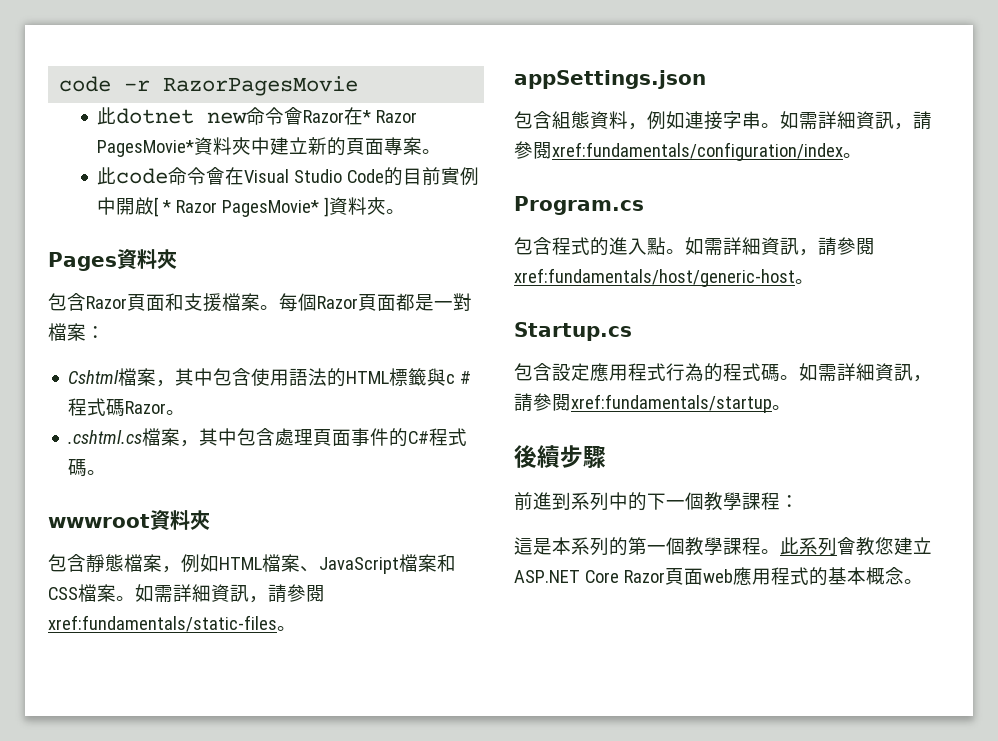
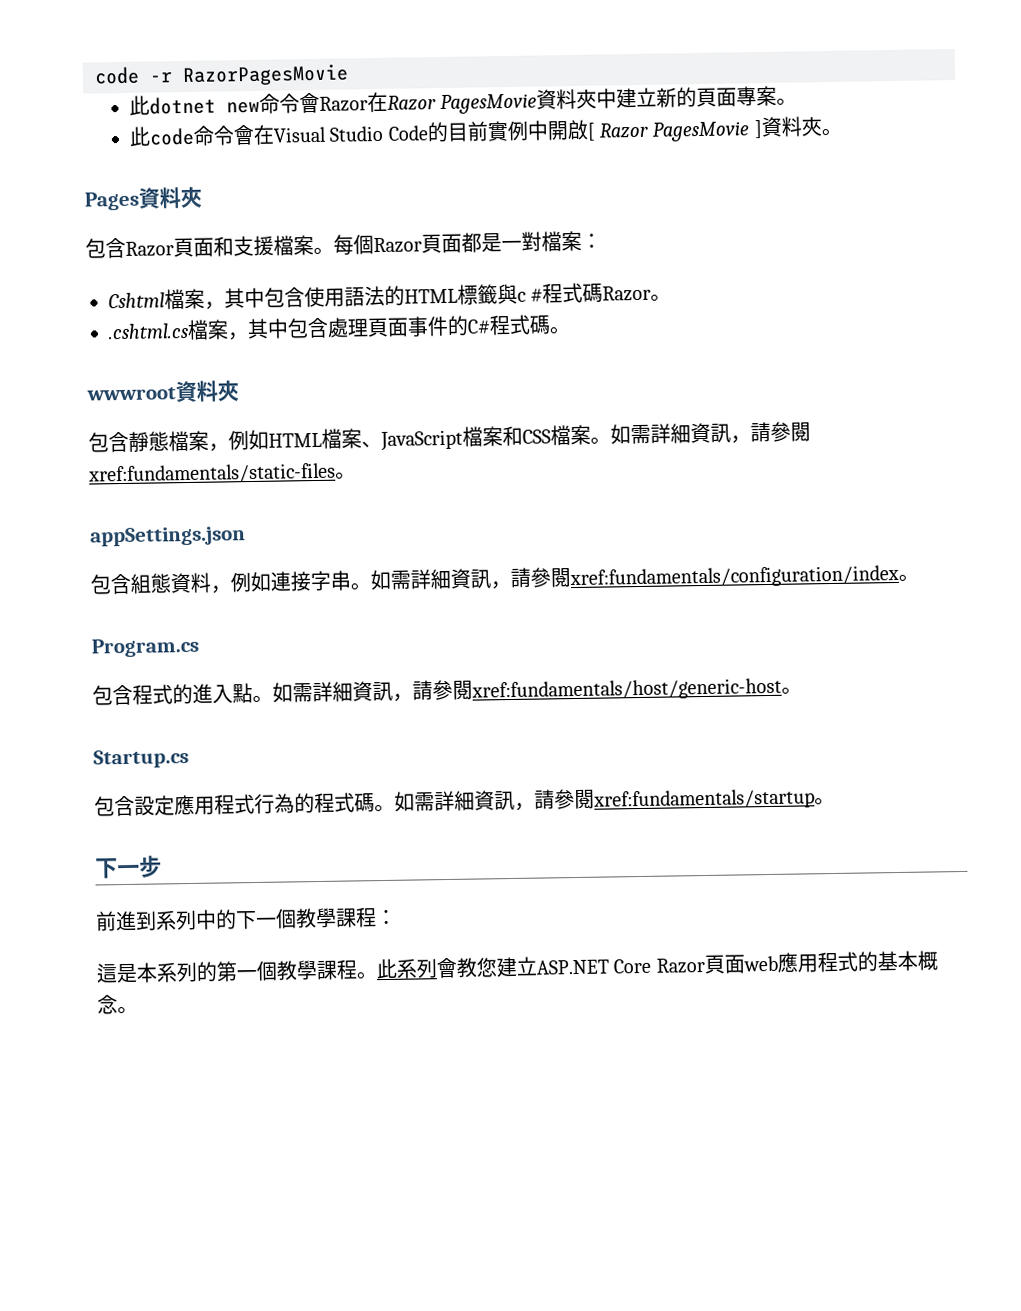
[362,110,418,123] [97,140,195,157] * Razor PagesMovie* -> [386,93,538,115] Razor PagesMovie
[162,200,320,217] * Razor PagesMovie* -> [599,121,751,142] Razor PagesMovie
[514,445,560,468] 後續 -> [95,858,140,879] 下一
[583,446,606,468] 驟 -> (162, 866) none

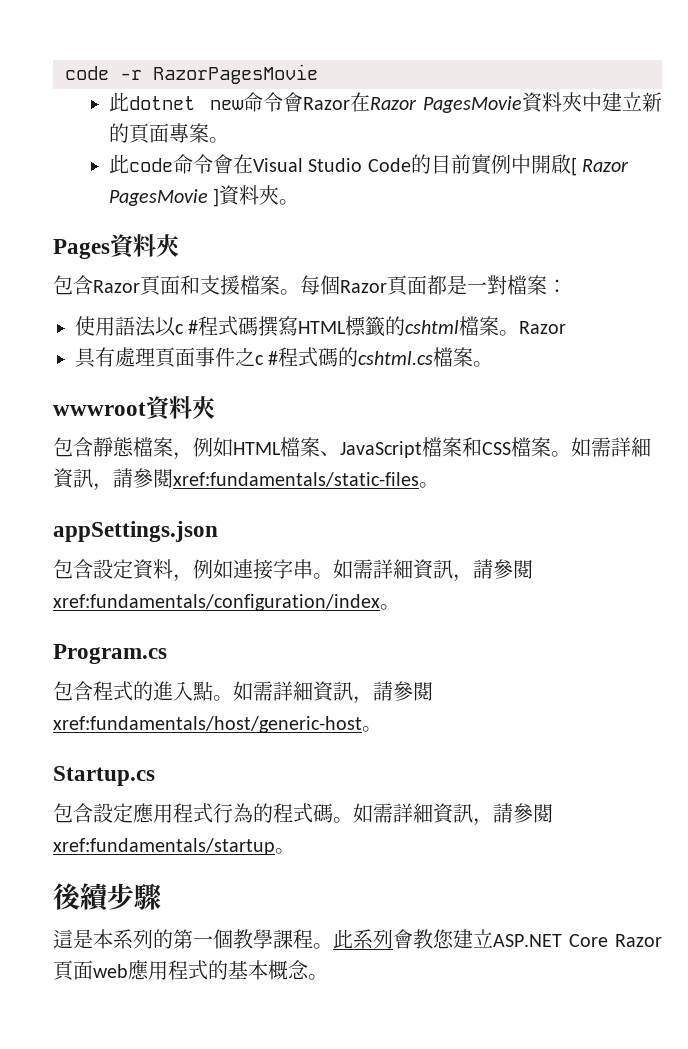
[108,282,672,310] [108,314,551,341] Cshtml檔案，其中包含使用語法的HTML標籤與c #程式碼Razor。 // .cshtml.cs檔案，其中包含處理頁面事件的C#程式碼 -> [75,316,567,337] [75,347,474,368] 使用語法以c #程式碼撰寫HTML標籤的cshtml檔案。Razor // 具有處理頁面事件之c #程式碼的cshtml.cs檔案
[130,573,171,594] 組態 -> [93,559,133,579] 設定
[95,858,140,879] 下一 -> [53,883,110,912] 後續
[95,907,397,932] // 前進到系列中的下一個教學課程： -> [133,883,162,910] 驟

